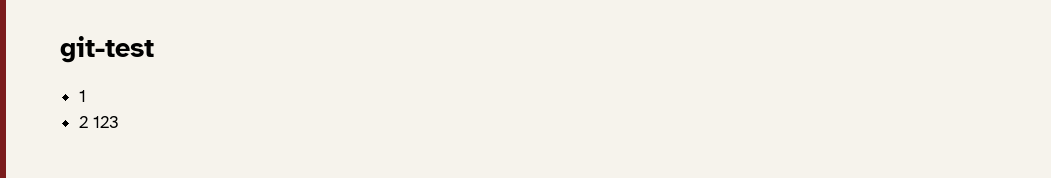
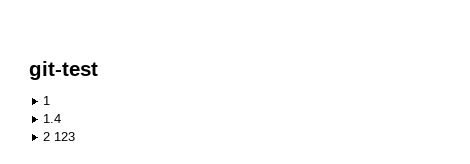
(86, 96) none -> [43,114,62,123] // 1.4

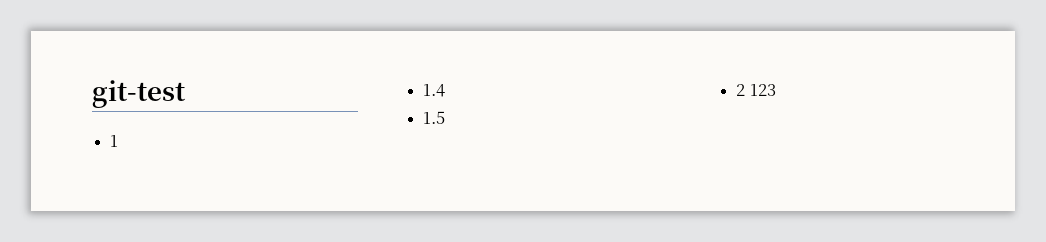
(62, 118) none -> [423,111,446,124] // 1.5

